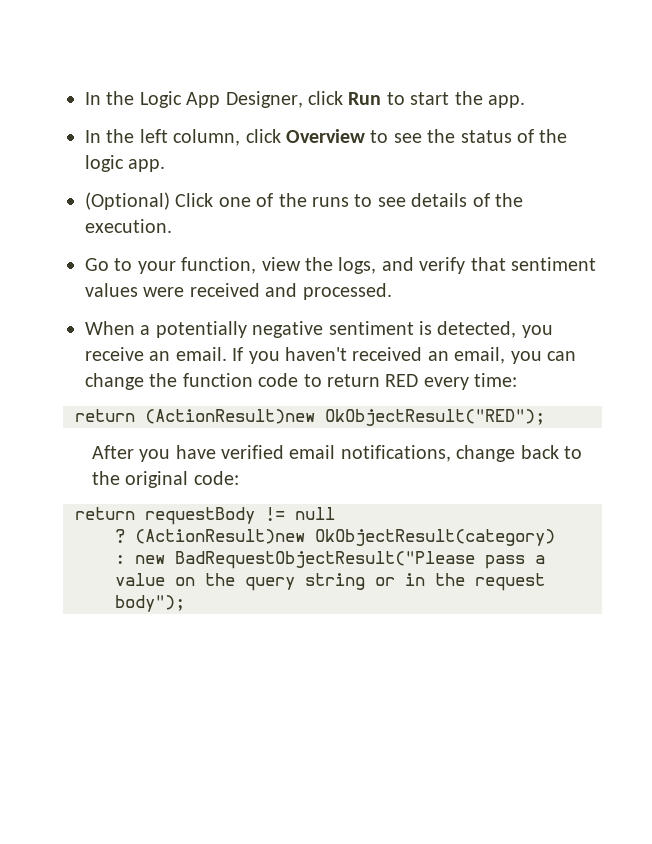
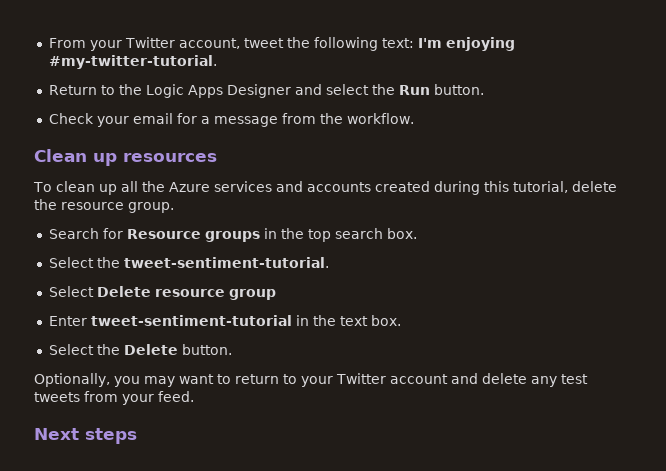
[85,91,525,108] [85,129,568,146] [85,155,166,172] [85,192,523,210] [85,219,172,233] [85,257,596,274] [85,283,392,300] [85,321,553,338] [85,347,576,364] [85,373,518,390] [75,409,545,426] [91,445,582,462] [91,471,239,488] [75,507,335,525] [115,529,555,546] [115,551,545,569] [115,573,545,591] [115,595,185,612] In the Logic App Designer, click Run to start the app. // In the left column, click Overview to see the status of the logic app. // (Optional) Click one of the runs to see details of the execution. // Go to your function, view the logs, and verify that sentiment values were received and processed. // When a potentially negative sentiment is detected, you receive an email. If you haven't received an email, you can change the function code to return RED every time: // return (ActionResult)new OkObjectResult("RED"); // After you have verified email notifications, change back to the original code: // return requestBody != null // ? (ActionResult)new OkObjectResult(category) // : new BadRequestObjectResult("Please pass a value on the query string or in the request body"); -> [48,37,515,51] [48,55,217,69] [48,84,484,98] [48,113,414,127] [34,149,217,166] [33,181,617,195] [34,199,174,213] [48,228,417,242] [48,257,329,268] [48,286,276,300] [48,315,401,326] [48,344,232,355] [34,373,588,387] [34,391,194,405] [34,428,137,444] From your Twitter account, tweet the following text: I'm enjoying #my-twitter-tutorial. // Return to the Logic Apps Designer and select the Run button. // Check your email for a message from the workflow. // Clean up resources // To clean up all the Azure services and accounts created during this tutorial, delete the resource group. // Search for Resource groups in the top search box. // Select the tweet-sentiment-tutorial. // Select Delete resource group // Enter tweet-sentiment-tutorial in the text box. // Select the Delete button. // Optionally, you may want to return to your Twitter account and delete any test tweets from your feed. // Next steps

